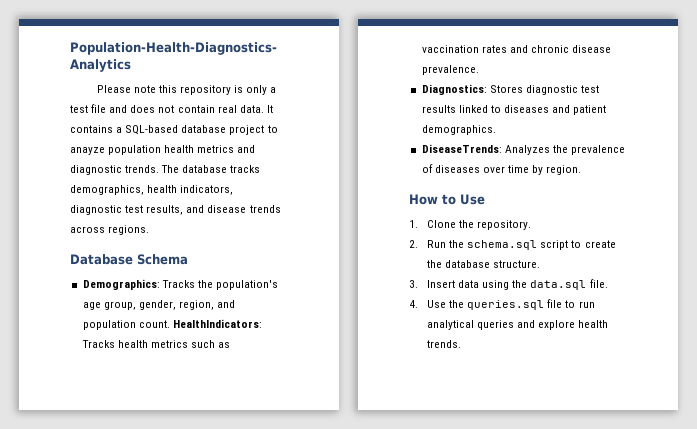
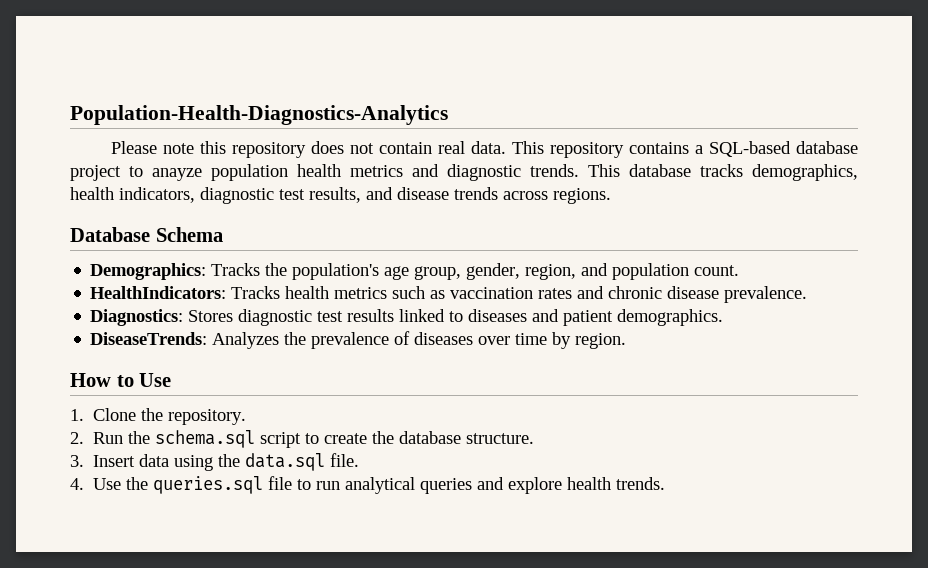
[234,85,277,95] [70,104,128,113] is only a test file and -> (306, 150) none
[266,105,273,113] It -> [511,141,624,158] This repository
[161,165,180,173] The -> [588,164,620,177] This
(170, 324) none -> (740, 270) //

